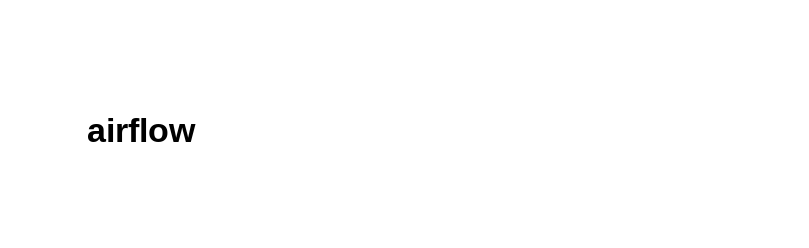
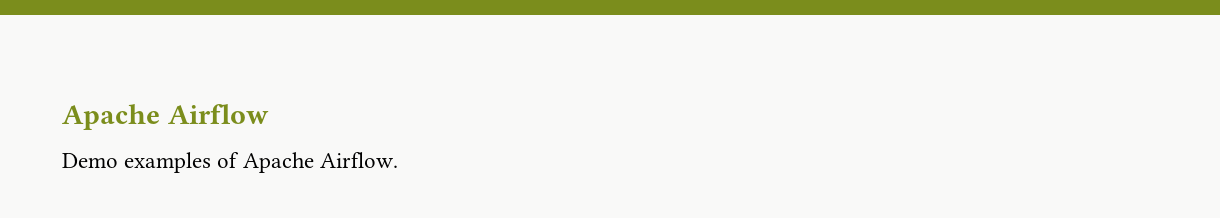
[87,118,196,142] airflow -> [62,104,269,130] [62,152,398,173] Apache Airflow // Demo examples of Apache Airflow.

